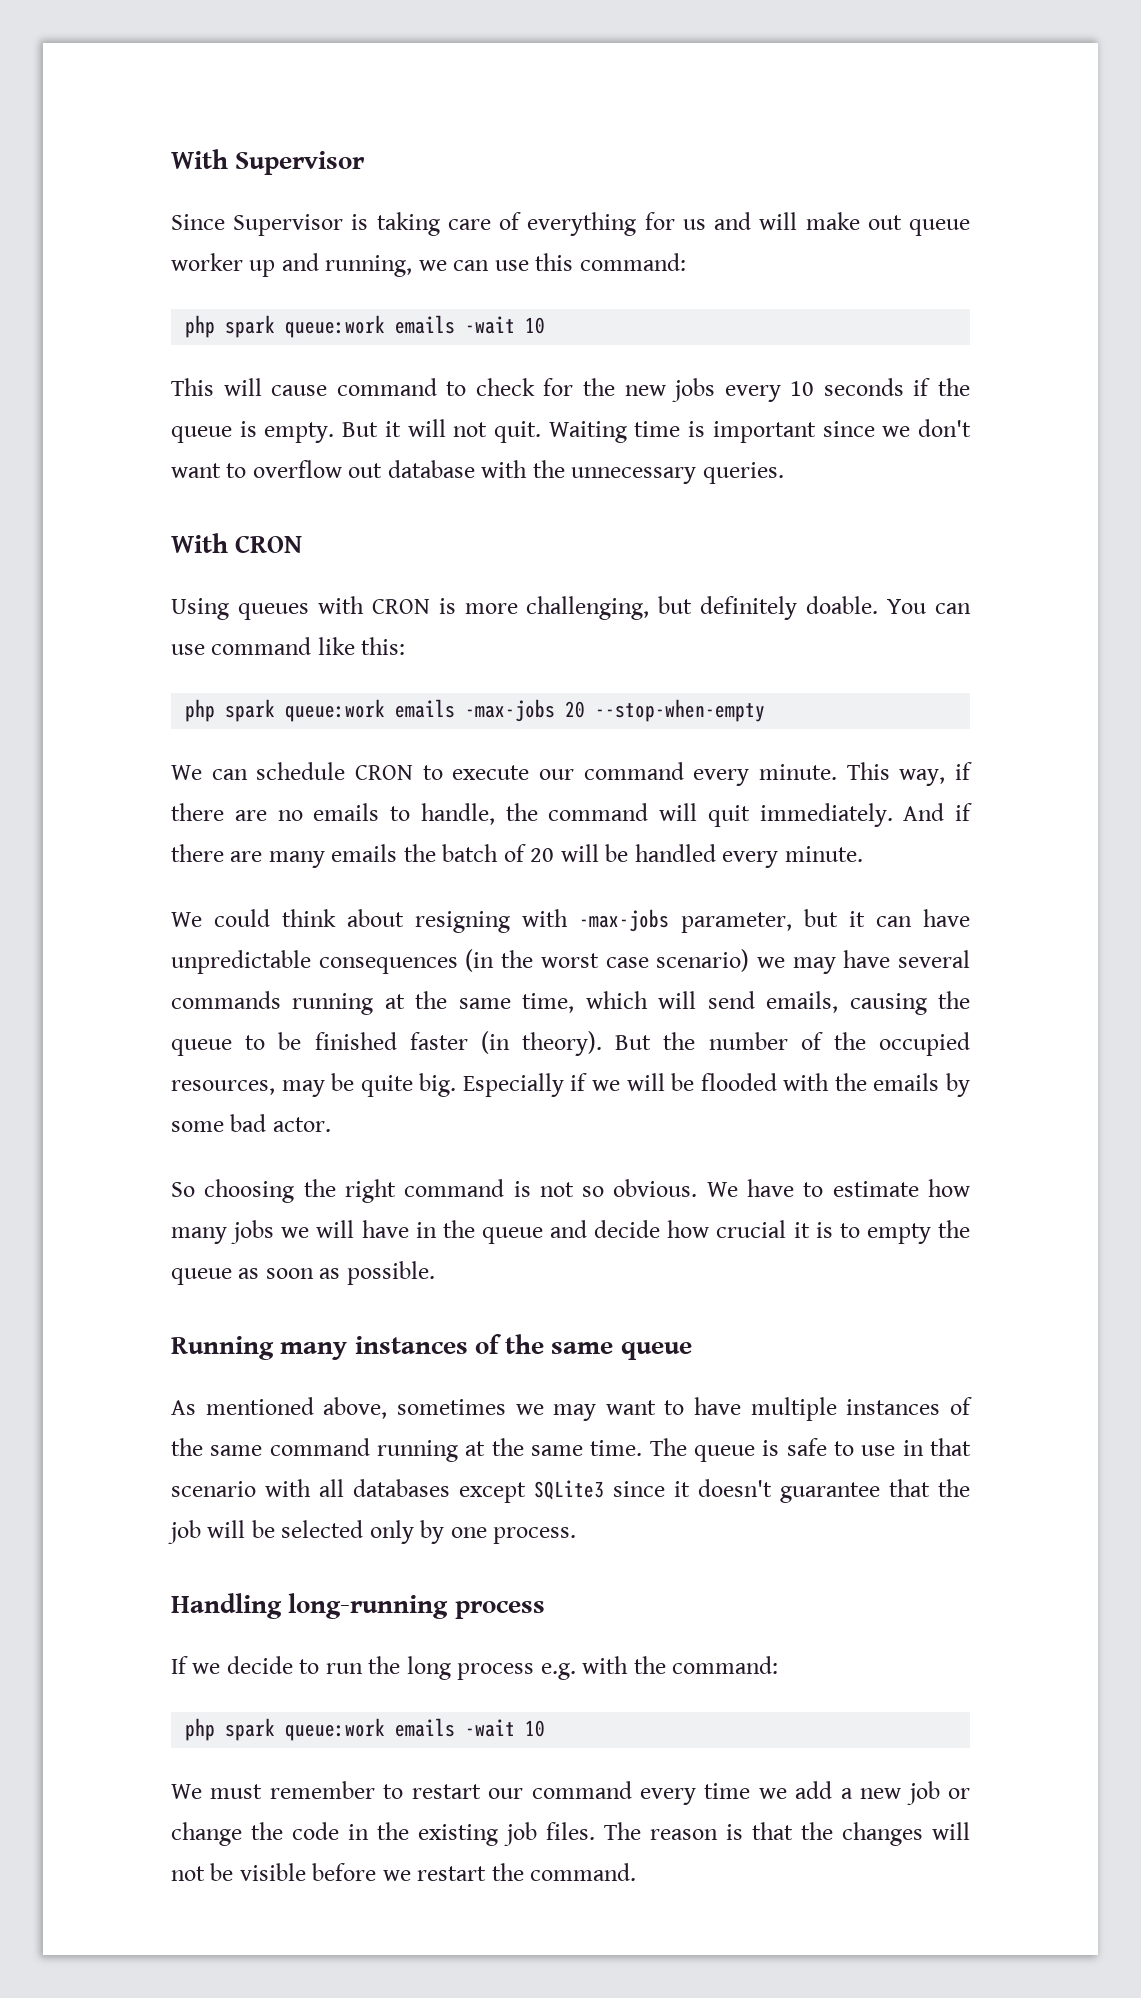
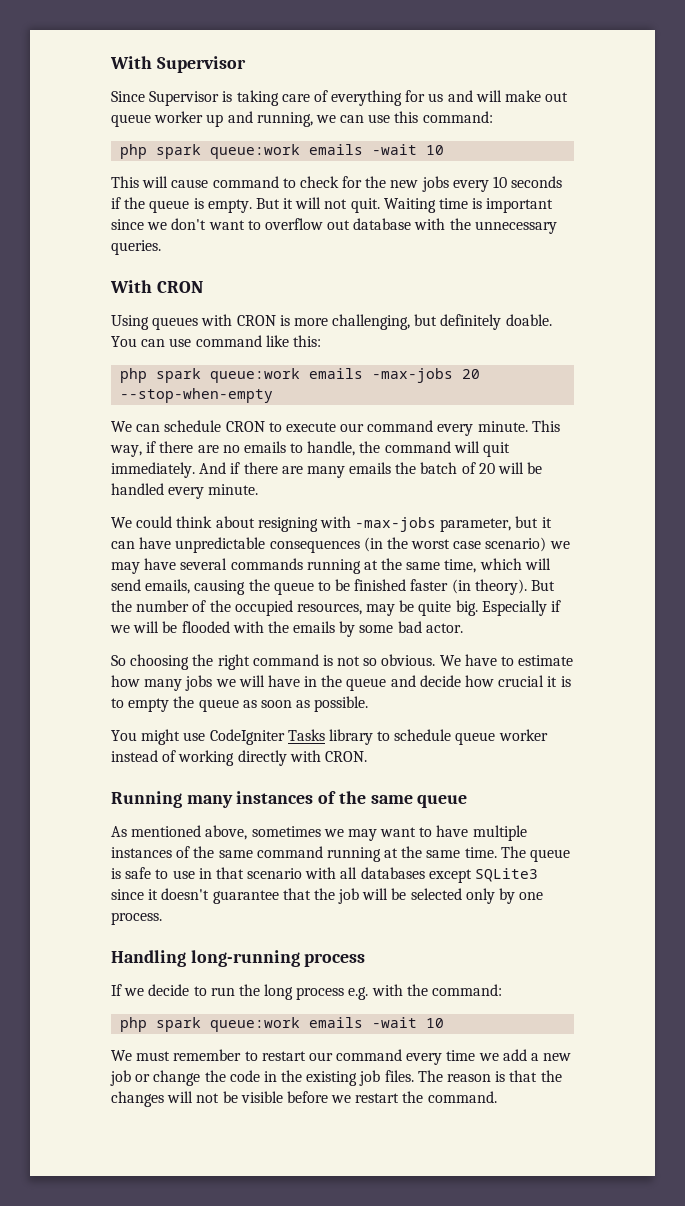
(435, 1273) none -> [111,729,548,745] [111,750,367,766] // You might use CodeIgniter Tasks library to schedule queue worker instead of working directly with CRON.

